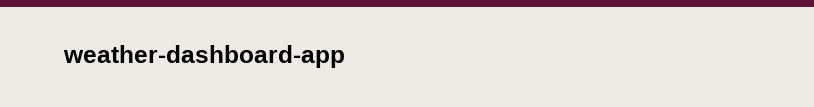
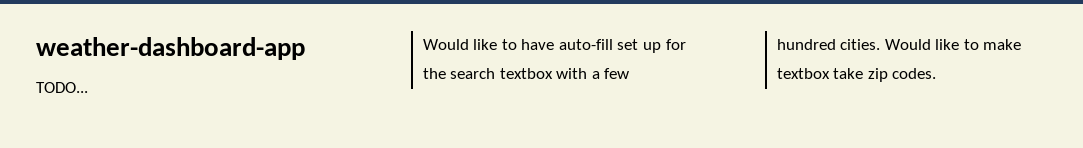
(345, 56) none -> [36,82,88,93] [422,39,686,53] [422,68,630,79] [776,39,1022,50] [776,68,937,82] // TODO... // Would like to have auto-fill set up for the search textbox with a few hundred cities. Would like to make textbox take zip codes.

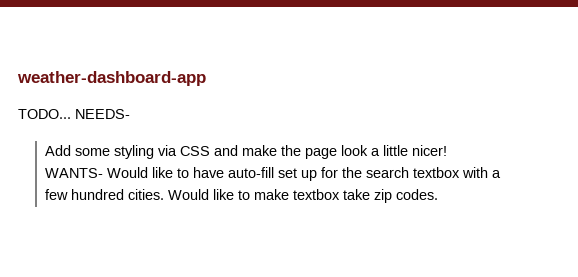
(88, 87) // -> [75,109,130,119] [45,145,448,159] [45,168,104,178] NEEDS- // Add some styling via CSS and make the page look a little nicer! WANTS-

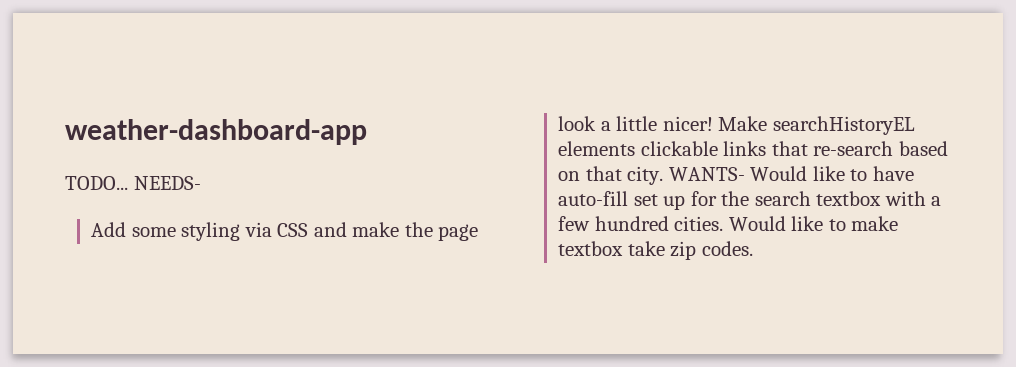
(448, 150) none -> [718,116,915,135] [558,141,948,156] [558,166,664,185] Make searchHistoryEL elements clickable links that re-search based on that city.

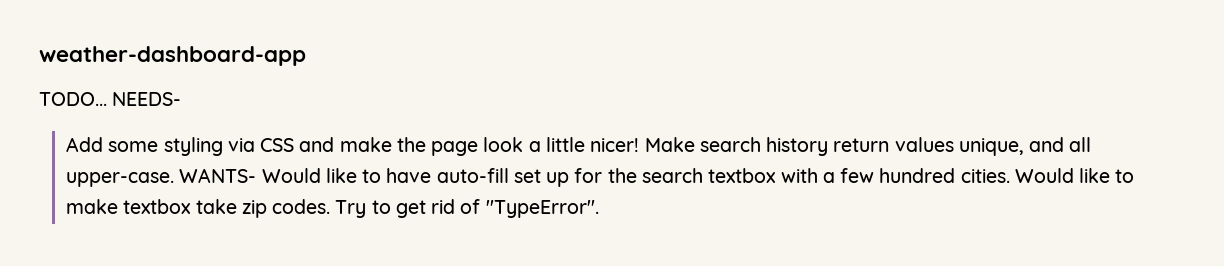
[772,116,915,135] [558,141,948,156] [558,166,664,185] searchHistoryEL elements clickable links that re-search based on that city. -> [699,137,1092,156] [66,172,175,187] search history return values unique, and all upper-case.
(753, 248) none -> [335,199,599,218] Try to get rid of "TypeError".

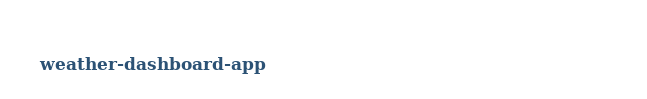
[39,92,182,106] [66,137,1092,156] [66,168,1135,187] [66,199,599,218] // TODO... NEEDS- // Add some styling via CSS and make the page look a little nicer! Make search history return values unique, and all upper-case. WANTS- Would like to have auto-fill set up for the search textbox with a few hundred cities. Would like to make textbox take zip codes. Try to get rid of "TypeError". -> (266, 65) none

